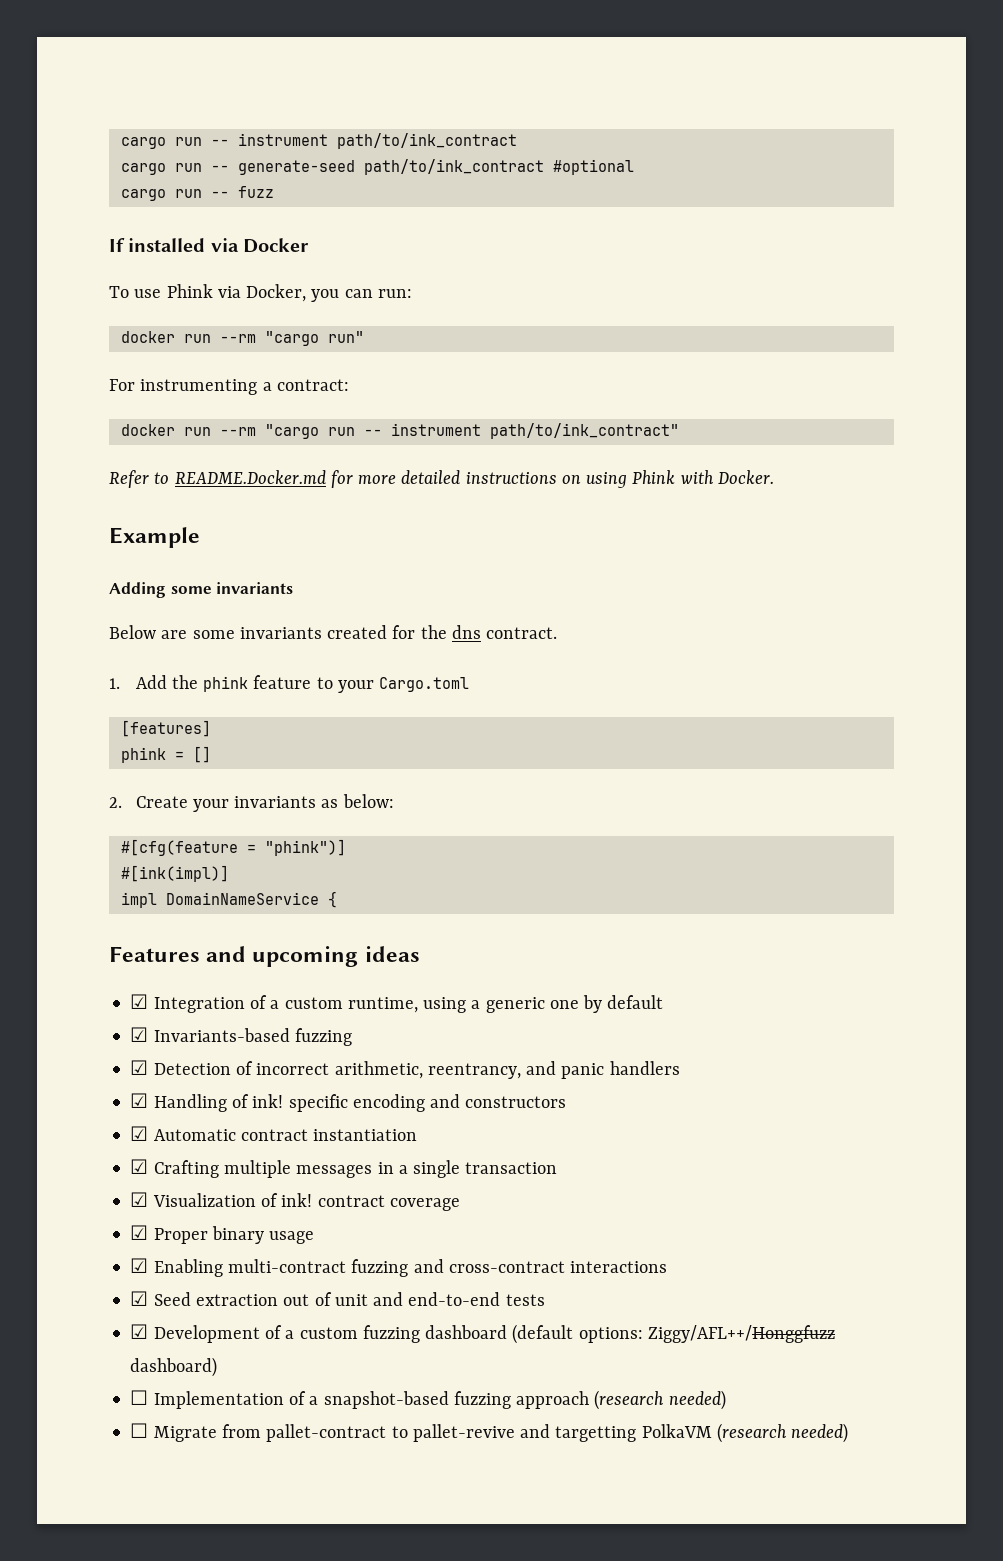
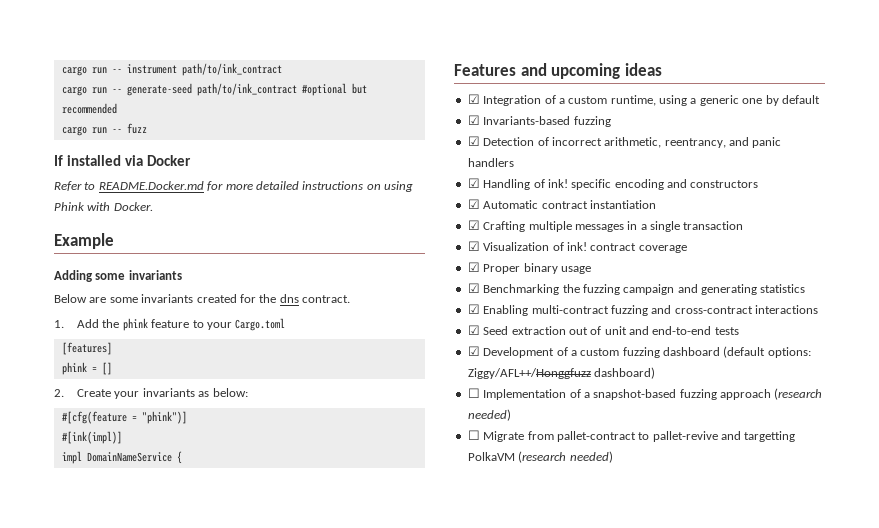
(634, 167) none -> [351,83,367,94] [61,103,117,114] but recommended
[109,284,412,302] [120,331,364,346] [109,379,349,395] [120,423,679,439] // To use Phink via Docker, you can run: // docker run --rm "cargo run" // For instrumenting a contract: // docker run --rm "cargo run -- instrument path/to/ink_contract" -> (191, 160) none
(315, 1237) none -> [467,283,806,295] // ☑ Benchmarking the fuzzing campaign and generating statistics

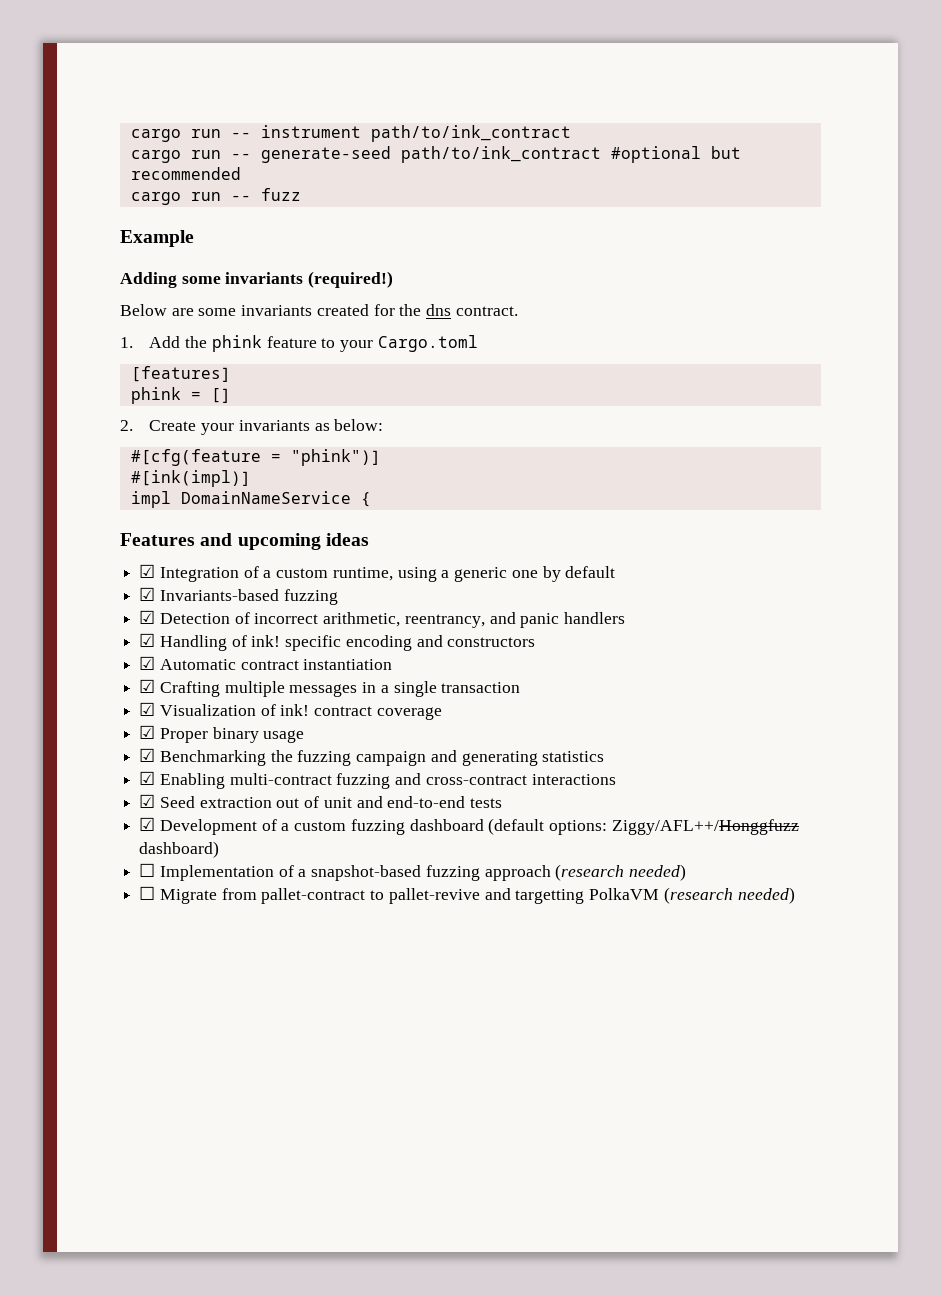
[54,155,191,166] [54,181,413,192] [54,202,153,211] // If installed via Docker // Refer to README.Docker.md for more detailed instructions on using Phink with Docker. -> (301, 194) none
(182, 275) none -> [308,271,394,288] (required!)

